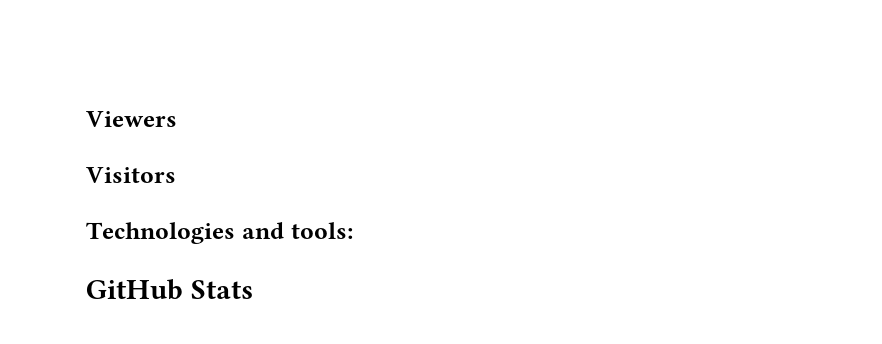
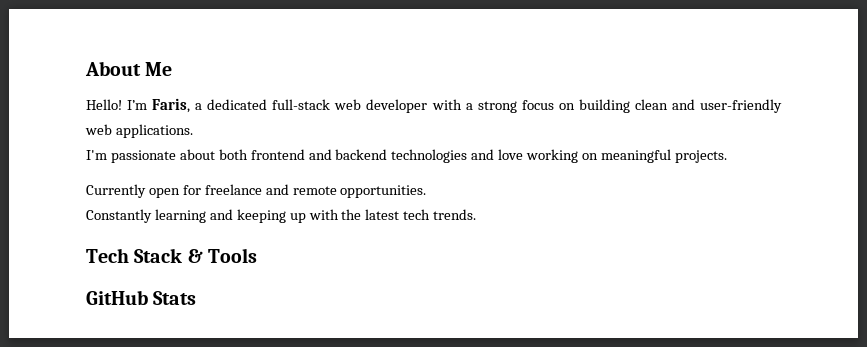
[86,111,177,127] [86,167,176,183] [86,222,353,244] Viewers // Visitors // Technologies and tools: -> [85,61,173,76] [86,98,782,113] [85,124,193,138] [86,149,727,163] [86,184,427,198] [86,209,477,223] [86,248,257,263] About Me // Hello! I’m Faris, a dedicated full-stack web developer with a strong focus on building clean and user-friendly web applications. // I'm passionate about both frontend and backend technologies and love working on meaningful projects. // Currently open for freelance and remote opportunities. // Constantly learning and keeping up with the latest tech trends. // Tech Stack & Tools

